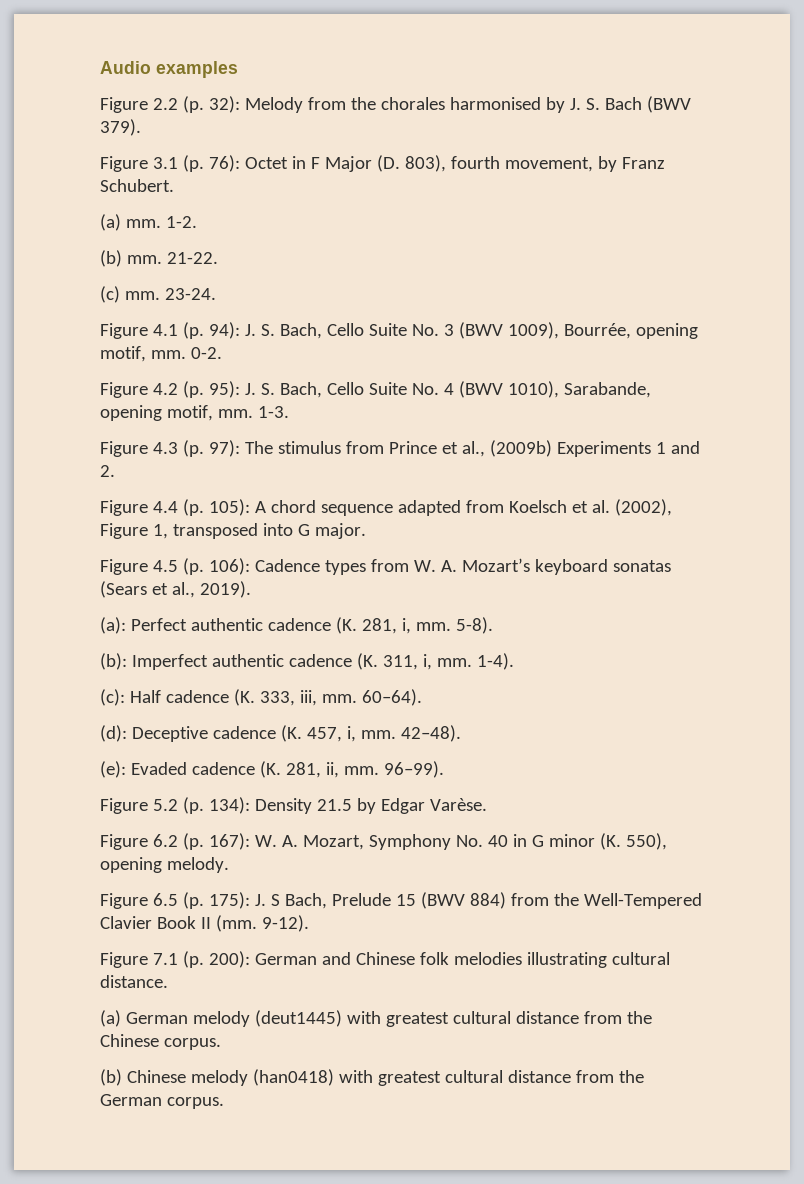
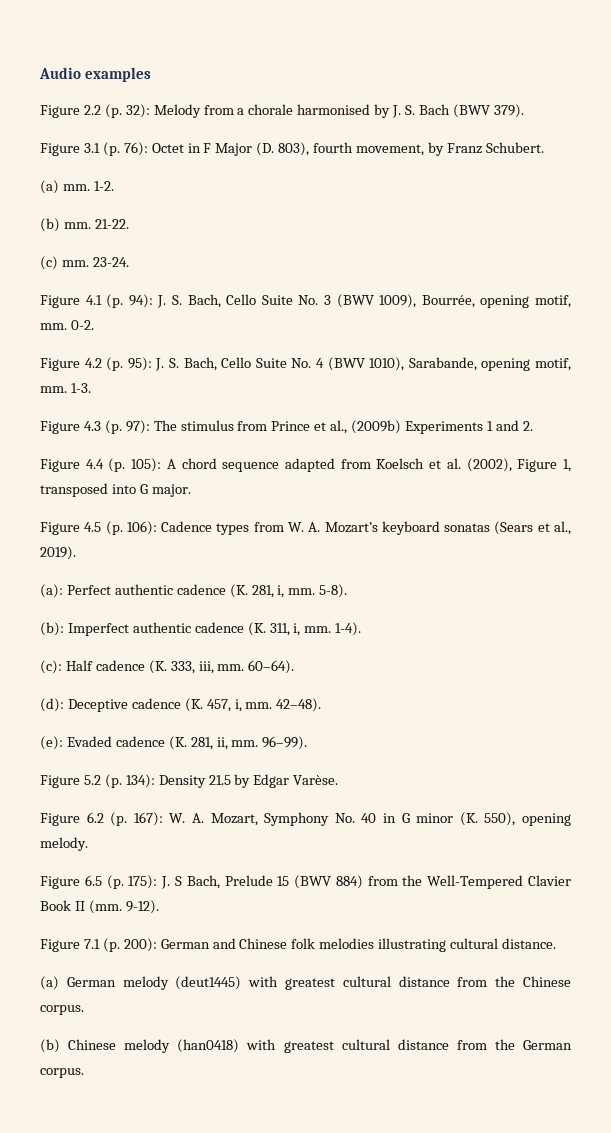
[350,97,445,110] the chorales -> [237,104,294,115] a chorale

